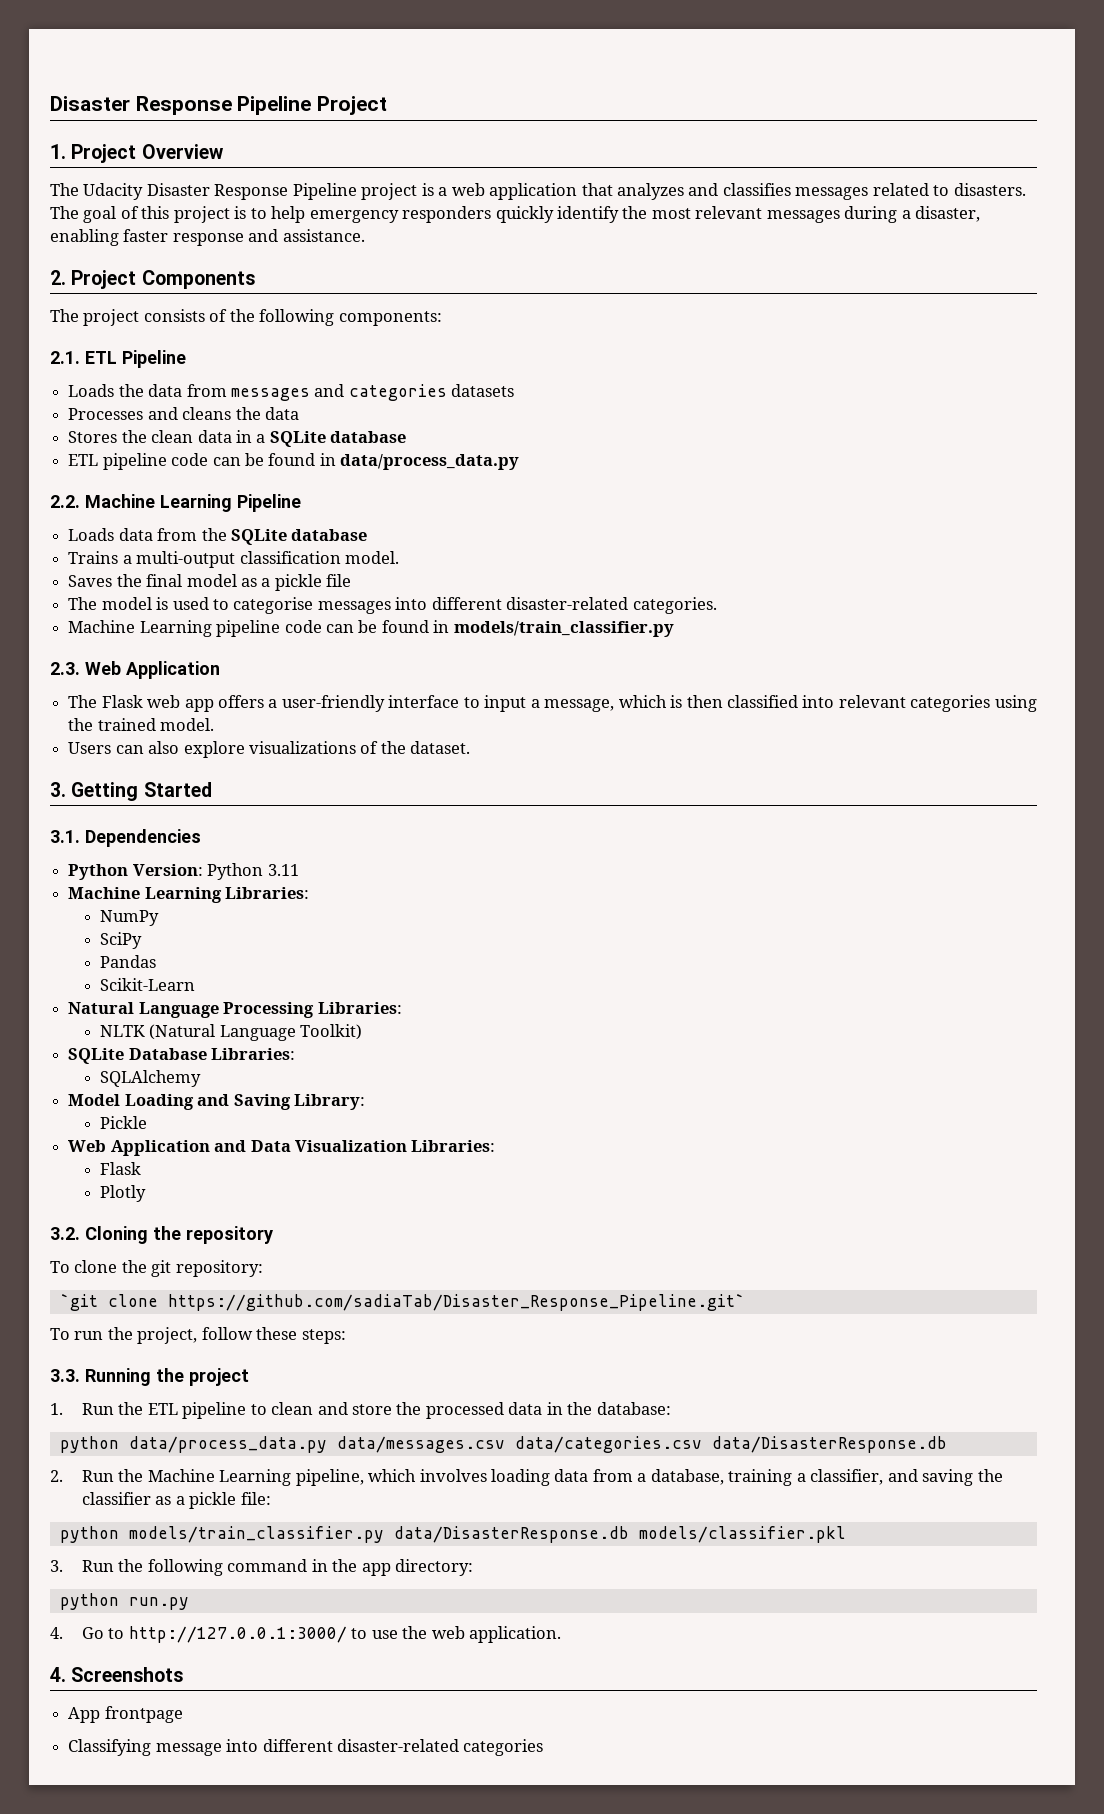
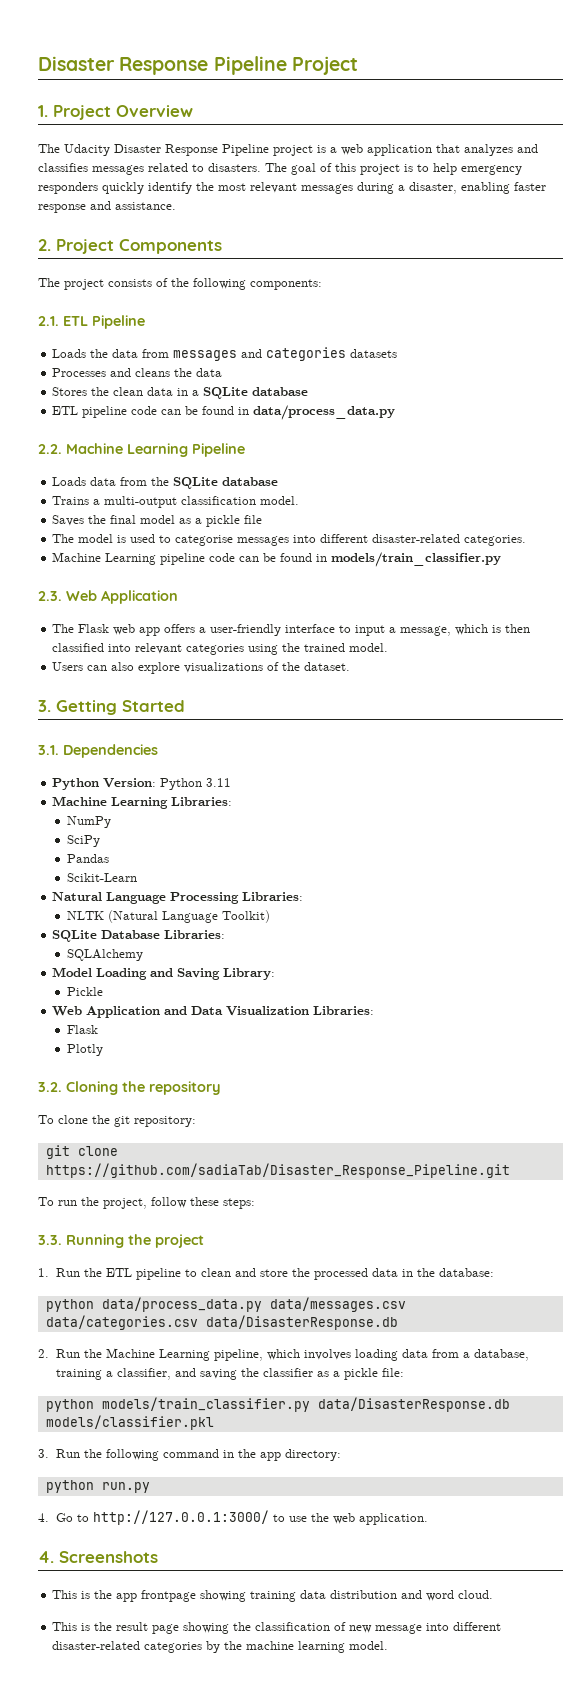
[59,1294,745,1311] `git clone https://github.com/sadiaTab/Disaster_Response_Pipeline.git` -> [45,1145,118,1159] [45,1163,510,1178] git clone https://github.com/sadiaTab/Disaster_Response_Pipeline.git
[68,1706,183,1723] [68,1739,152,1756] App frontpage // Classifying -> [52,1590,494,1602] [52,1622,373,1634] This is the app frontpage showing training data distribution and word cloud. // This is the result page showing the classification of new
(544, 1747) none -> [206,1641,389,1653] by the machine learning model.

